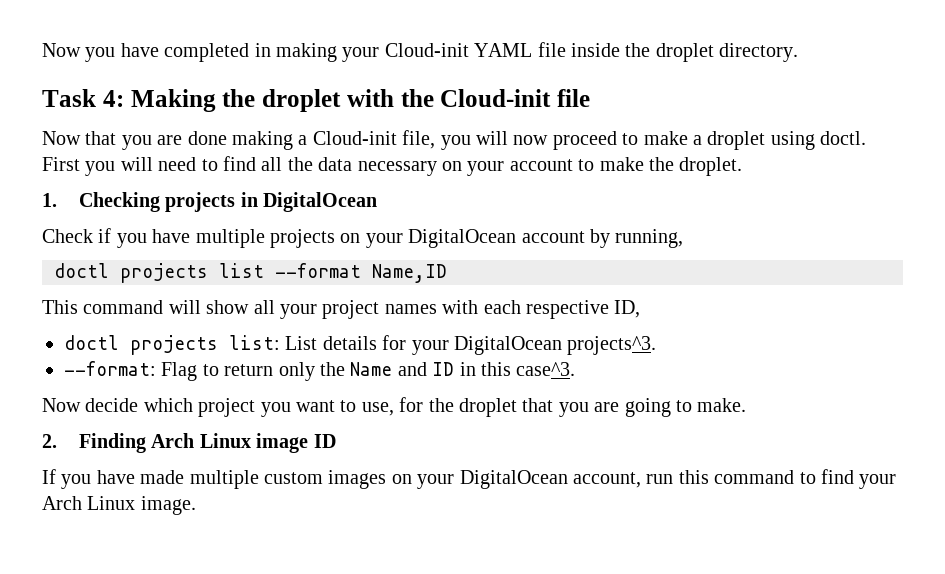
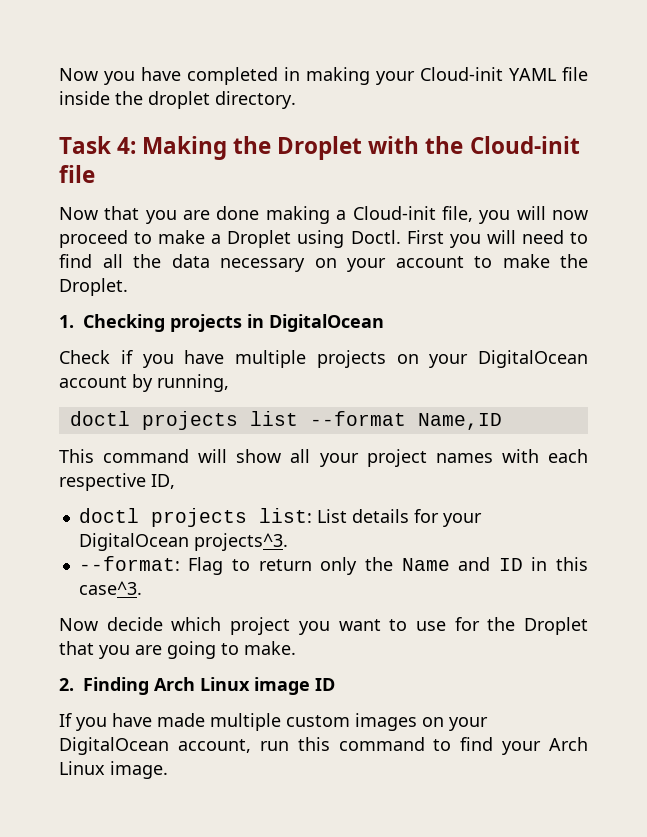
[262,89,341,112] droplet -> [277,136,363,160] Droplet
[707,131,867,150] droplet using doctl. -> [227,230,401,248] Droplet using Doctl.
[679,157,743,176] droplet. -> [59,278,128,296] Droplet.
[361,402,394,416] use, -> [415,621,446,631] use
[458,398,517,417] droplet -> [523,617,588,635] Droplet

